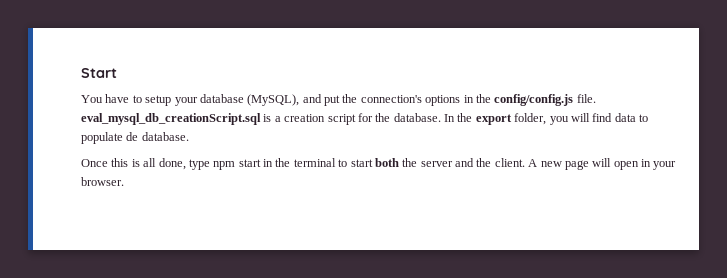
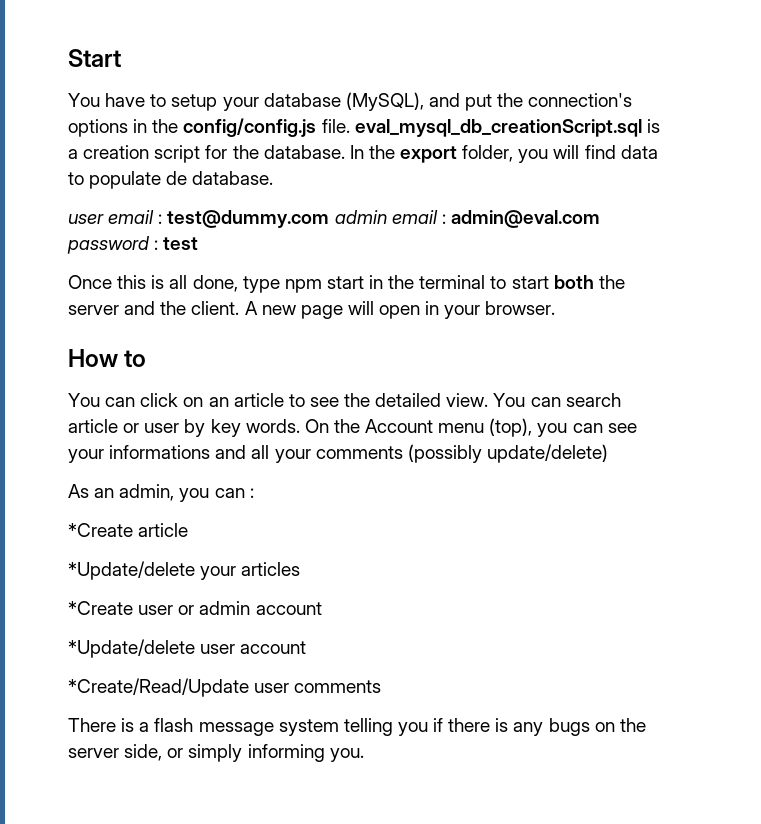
(189, 136) none -> [68,210,600,228] [67,236,199,254] // user email : test@dummy.com admin email : admin@eval.com password : test
(124, 181) none -> [68,349,147,367] [68,393,621,407] [68,418,637,437] [68,444,608,463] [68,484,254,502] [68,523,189,537] [68,561,301,580] [68,601,322,615] [68,639,307,658] [68,678,382,697] [68,718,646,736] [68,744,364,762] // How to // You can click on an article to see the detailed view. You can search article or user by key words. On the Account menu (top), you can see your informations and all your comments (possibly update/delete) // As an admin, you can : // *Create article // *Update/delete your articles // *Create user or admin account // *Update/delete user account // *Create/Read/Update user comments // There is a flash message system telling you if there is any bugs on the server side, or simply informing you.

